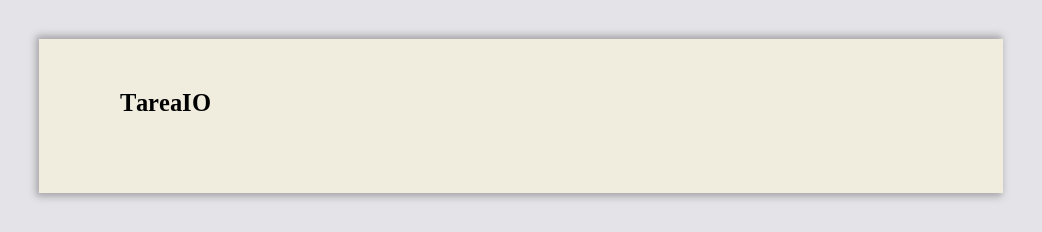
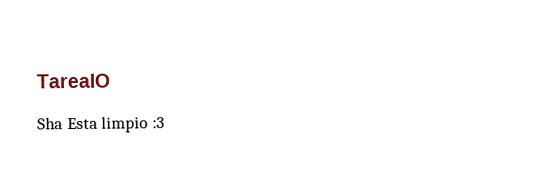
(211, 102) none -> [37,116,165,133] // Sha Esta limpio :3

